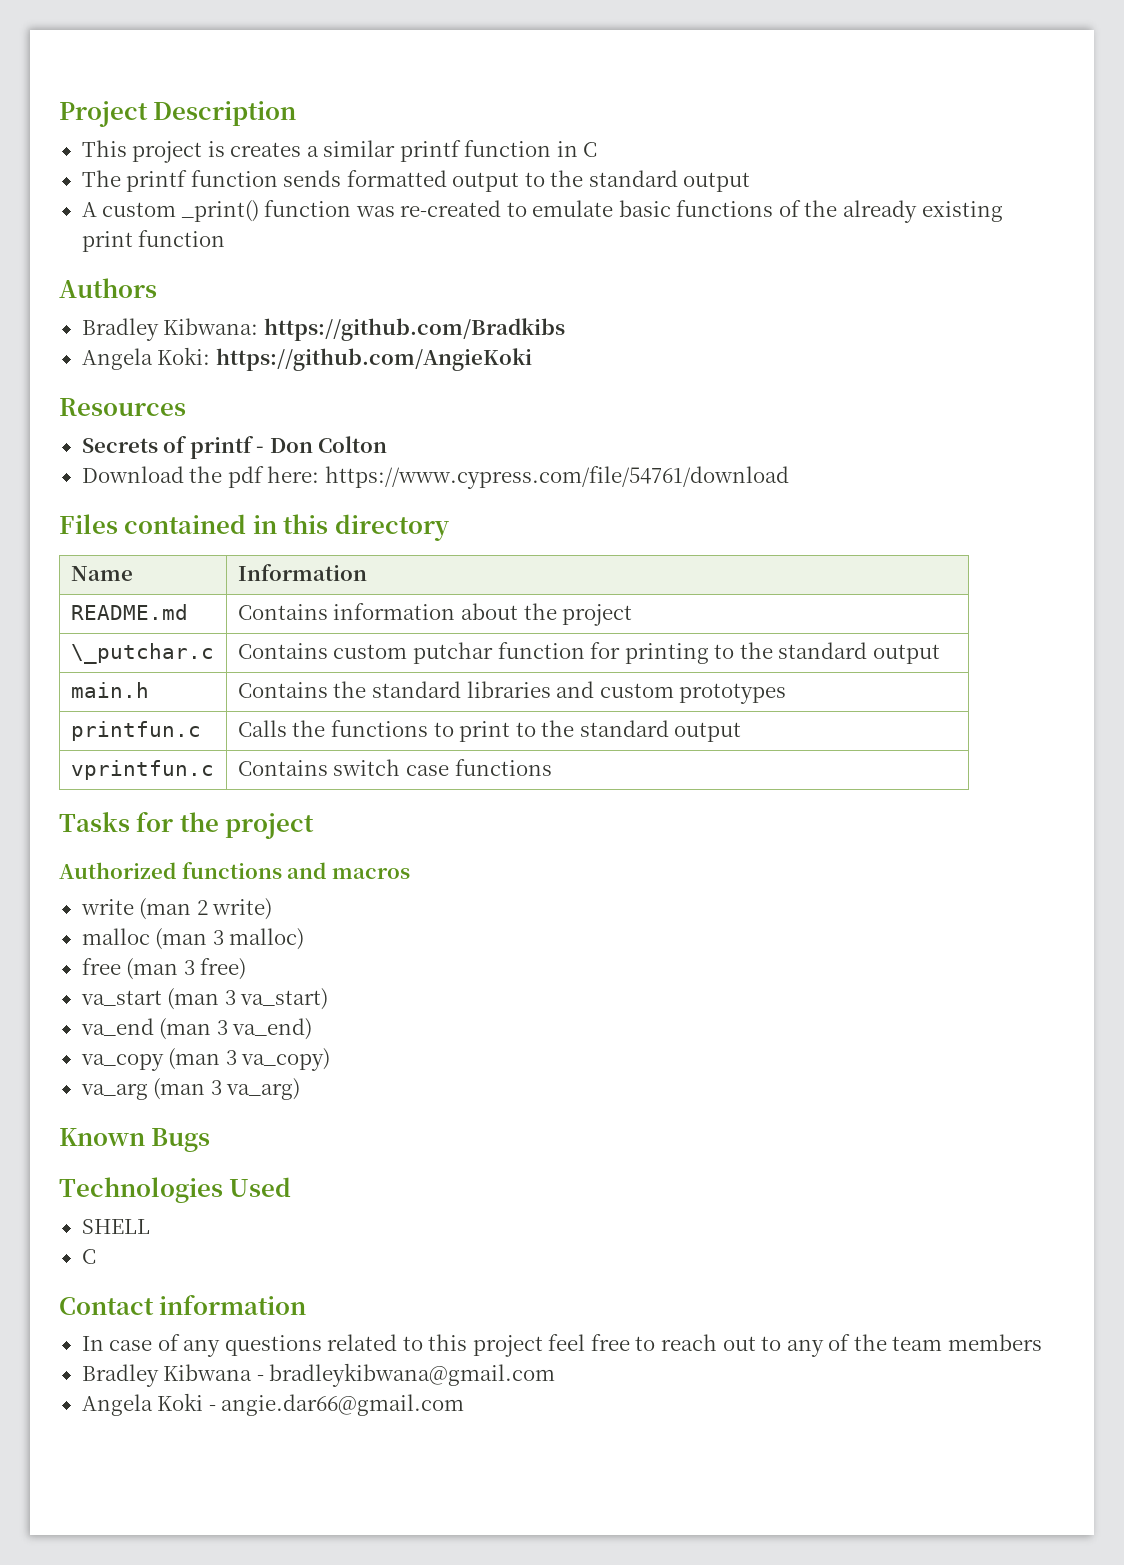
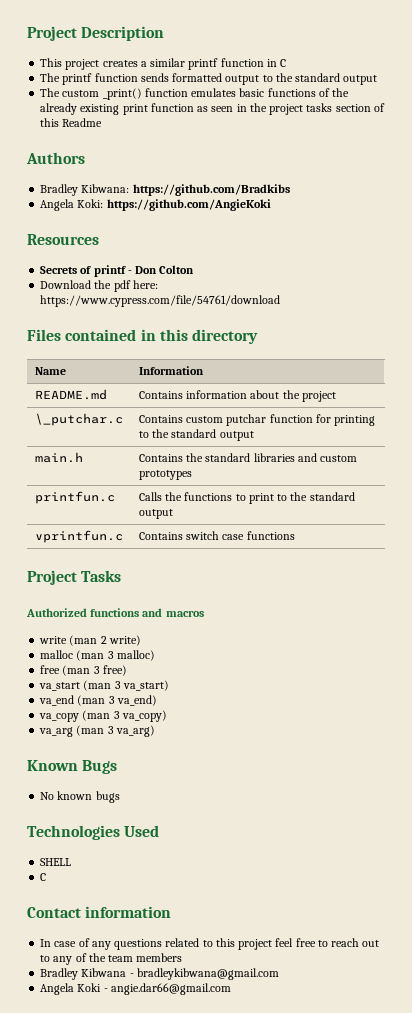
[207,141,225,157] is -> (100, 64) none
[81,202,97,217] A -> [40,88,61,97] The
[355,200,614,217] was re-created to emulate -> [191,88,237,97] emulates
(226, 238) none -> [197,103,385,115] [40,118,103,127] as seen in the project tasks section of this Readme
(552, 767) none -> [27,570,77,585] Project
[136,811,315,839] for the project -> (122, 576) none
(211, 1140) none -> [40,791,120,803] // No known bugs

